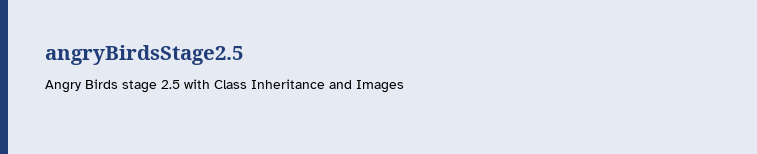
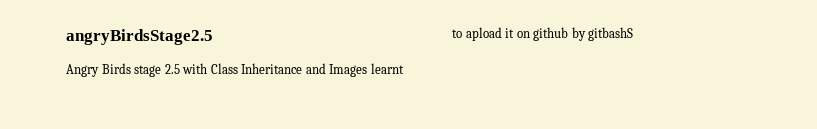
(404, 86) none -> [370,63,404,74] [452,27,634,41] learnt to apload it on github by gitbashS

